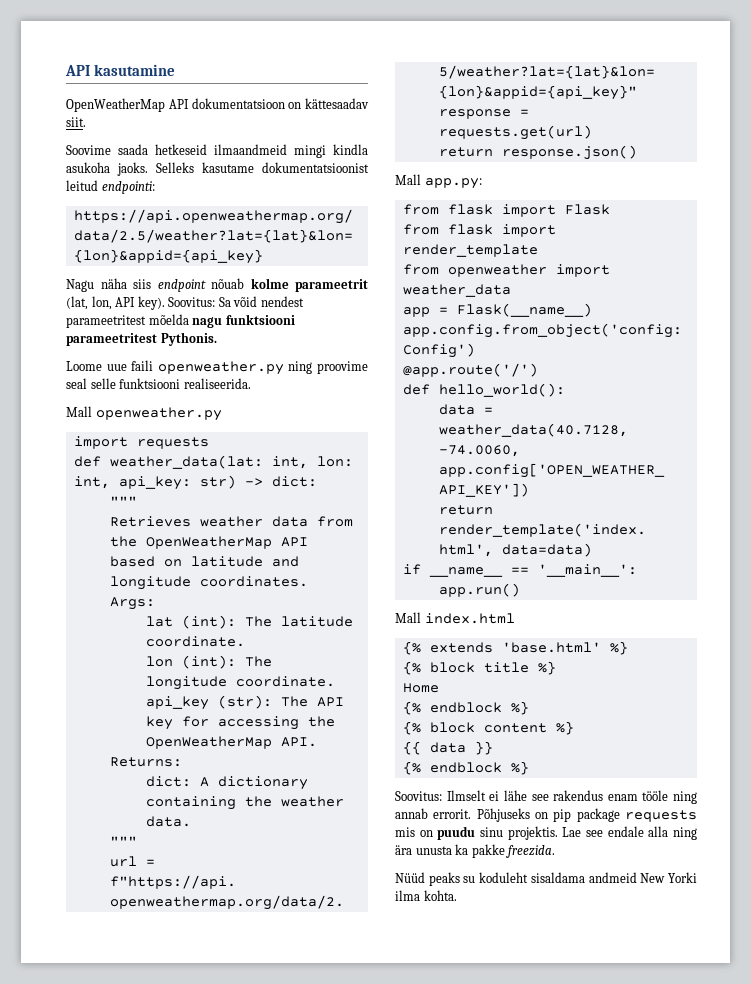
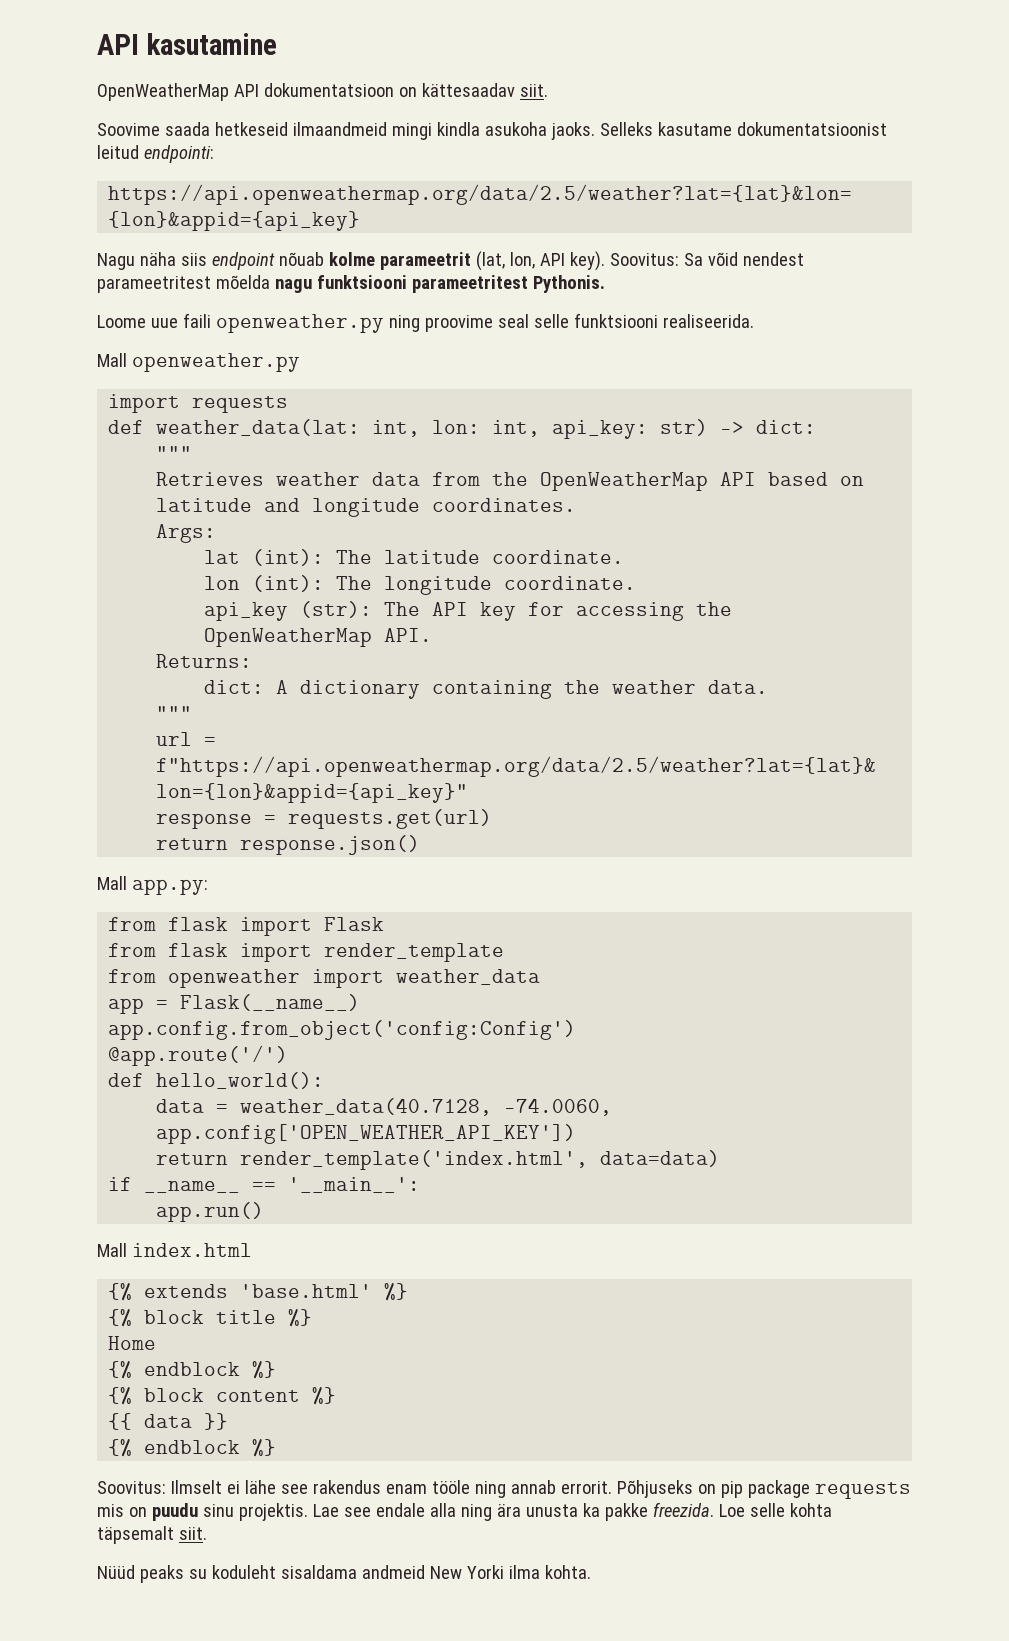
(556, 851) none -> [718,1503,832,1517] [97,1526,207,1544] Loe selle kohta täpsemalt siit.

